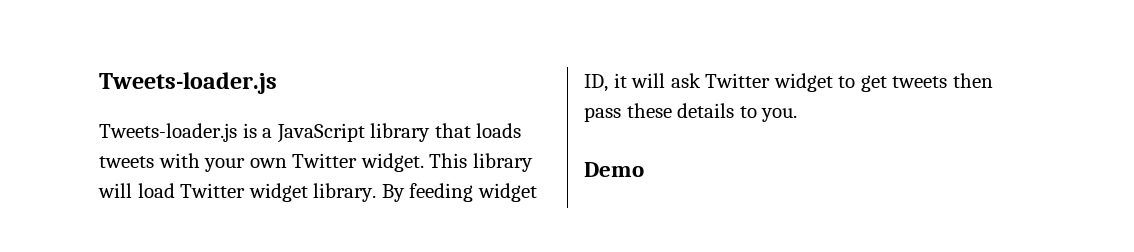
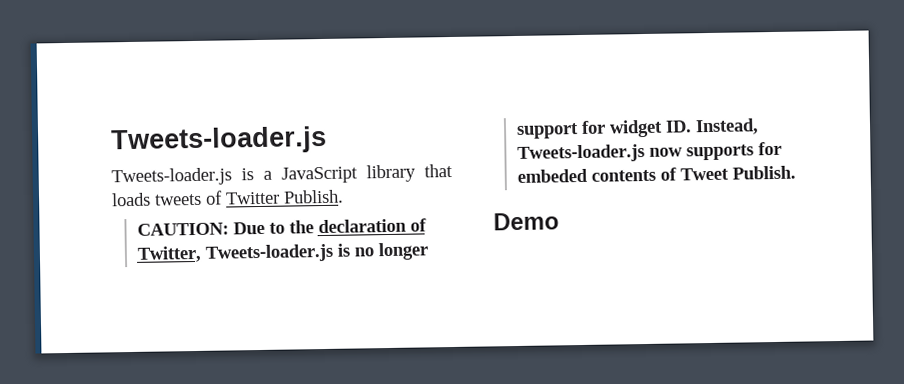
[158,153,533,172] [98,183,537,202] [584,73,993,92] [584,103,798,122] with your own Twitter widget. This library will load Twitter widget library. By feeding widget ID, it will ask Twitter widget to get tweets then pass these details to you. -> [205,189,344,205] [136,218,427,236] [136,242,429,263] [515,118,759,139] [516,141,782,163] [516,165,796,183] of Twitter Publish. // CAUTION: Due to the declaration of Twitter, Tweets-loader.js is no longer support for widget ID. Instead, Tweets-loader.js now supports for embeded contents of Tweet Publish.

